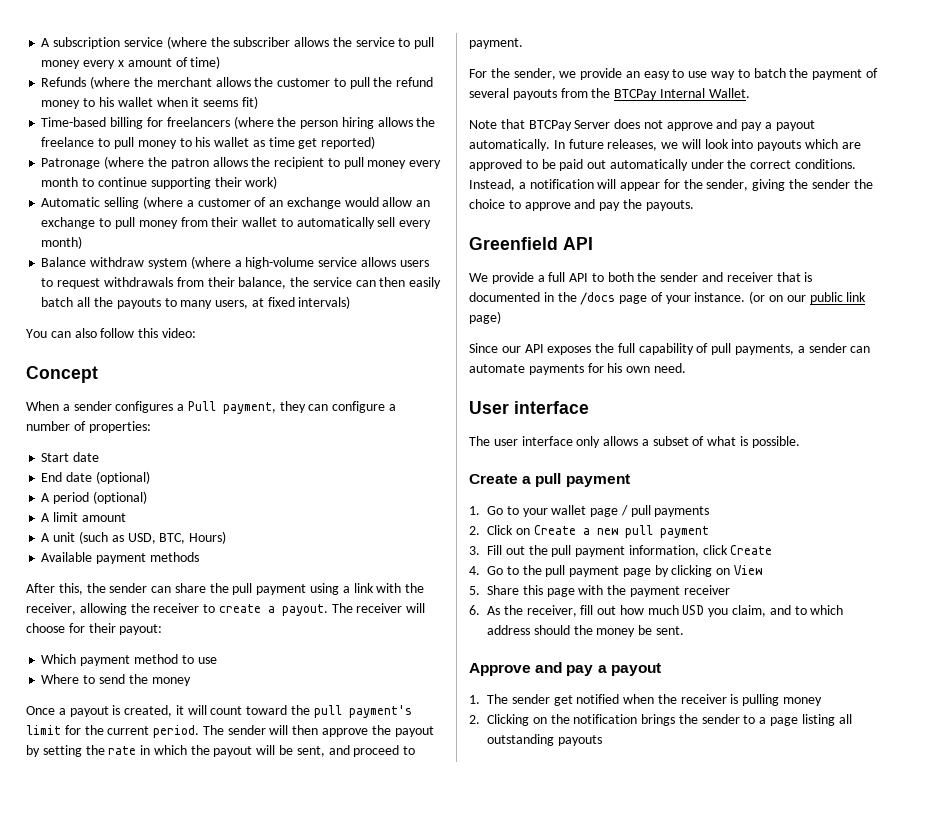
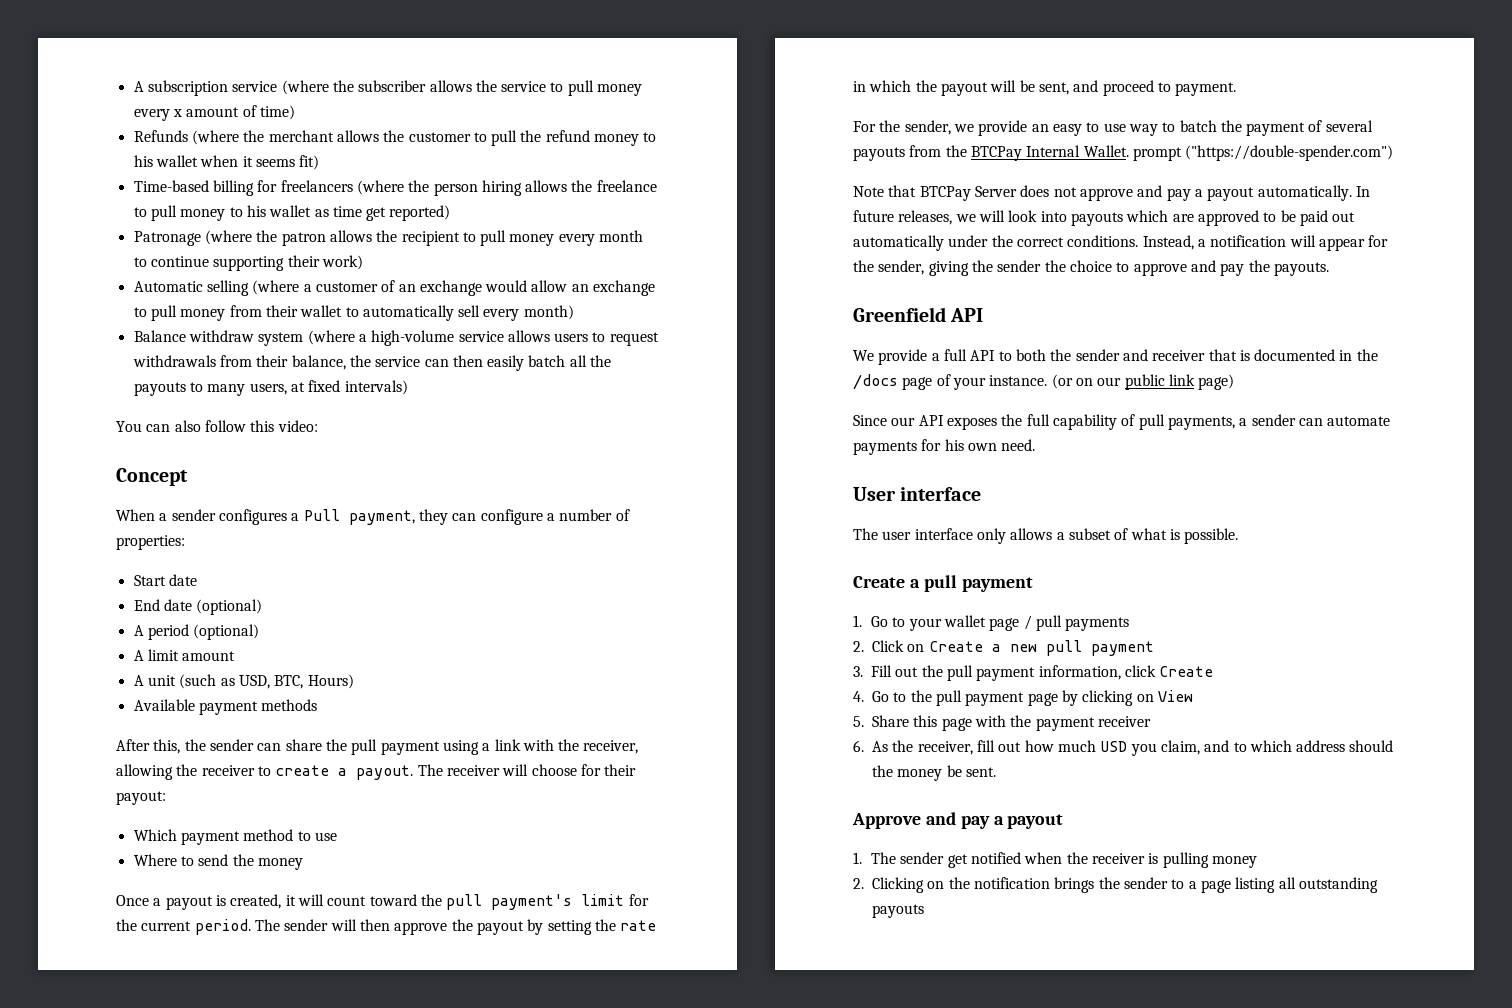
(750, 93) none -> [1132,145,1394,161] prompt ("https://double-spender.com")

